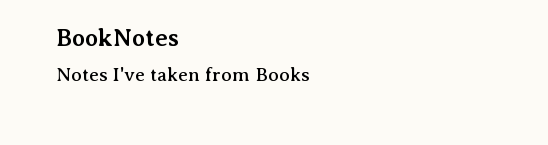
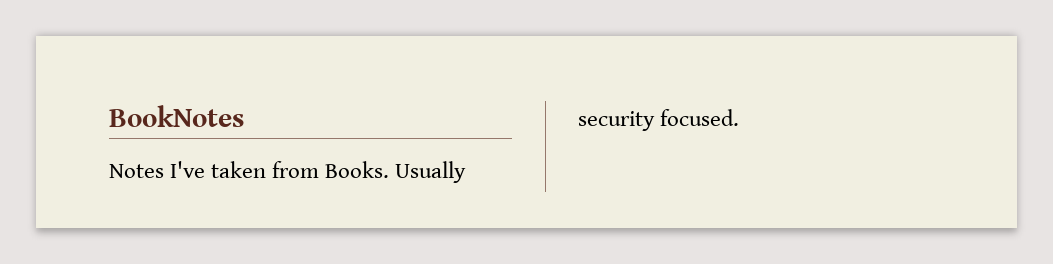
[255,67,310,81] Books -> [325,161,467,183] [578,109,740,131] Books. Usually security focused.

